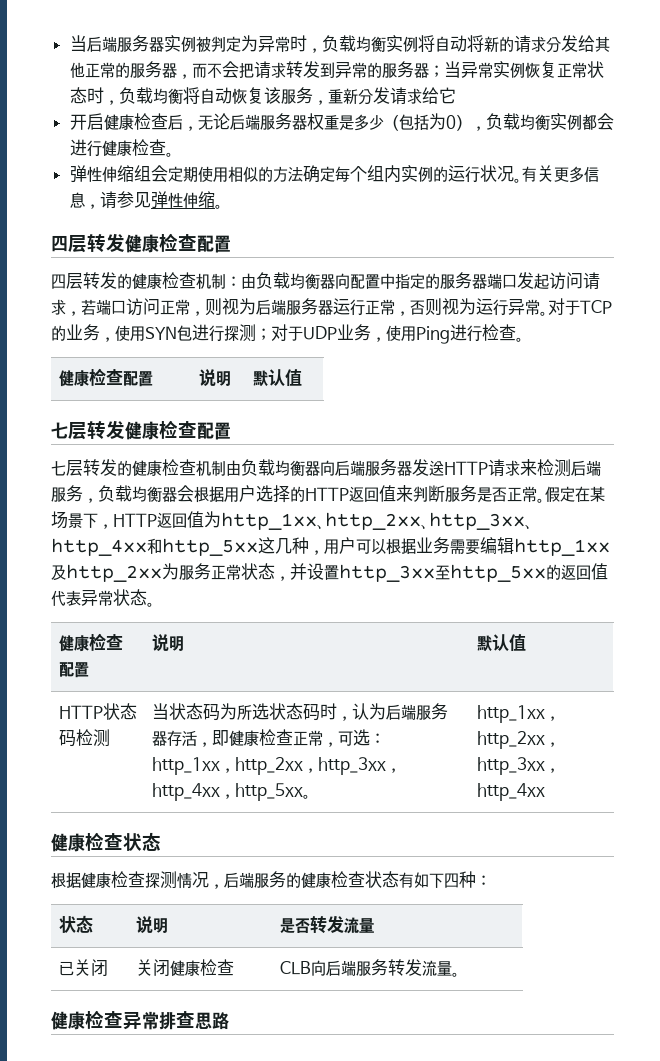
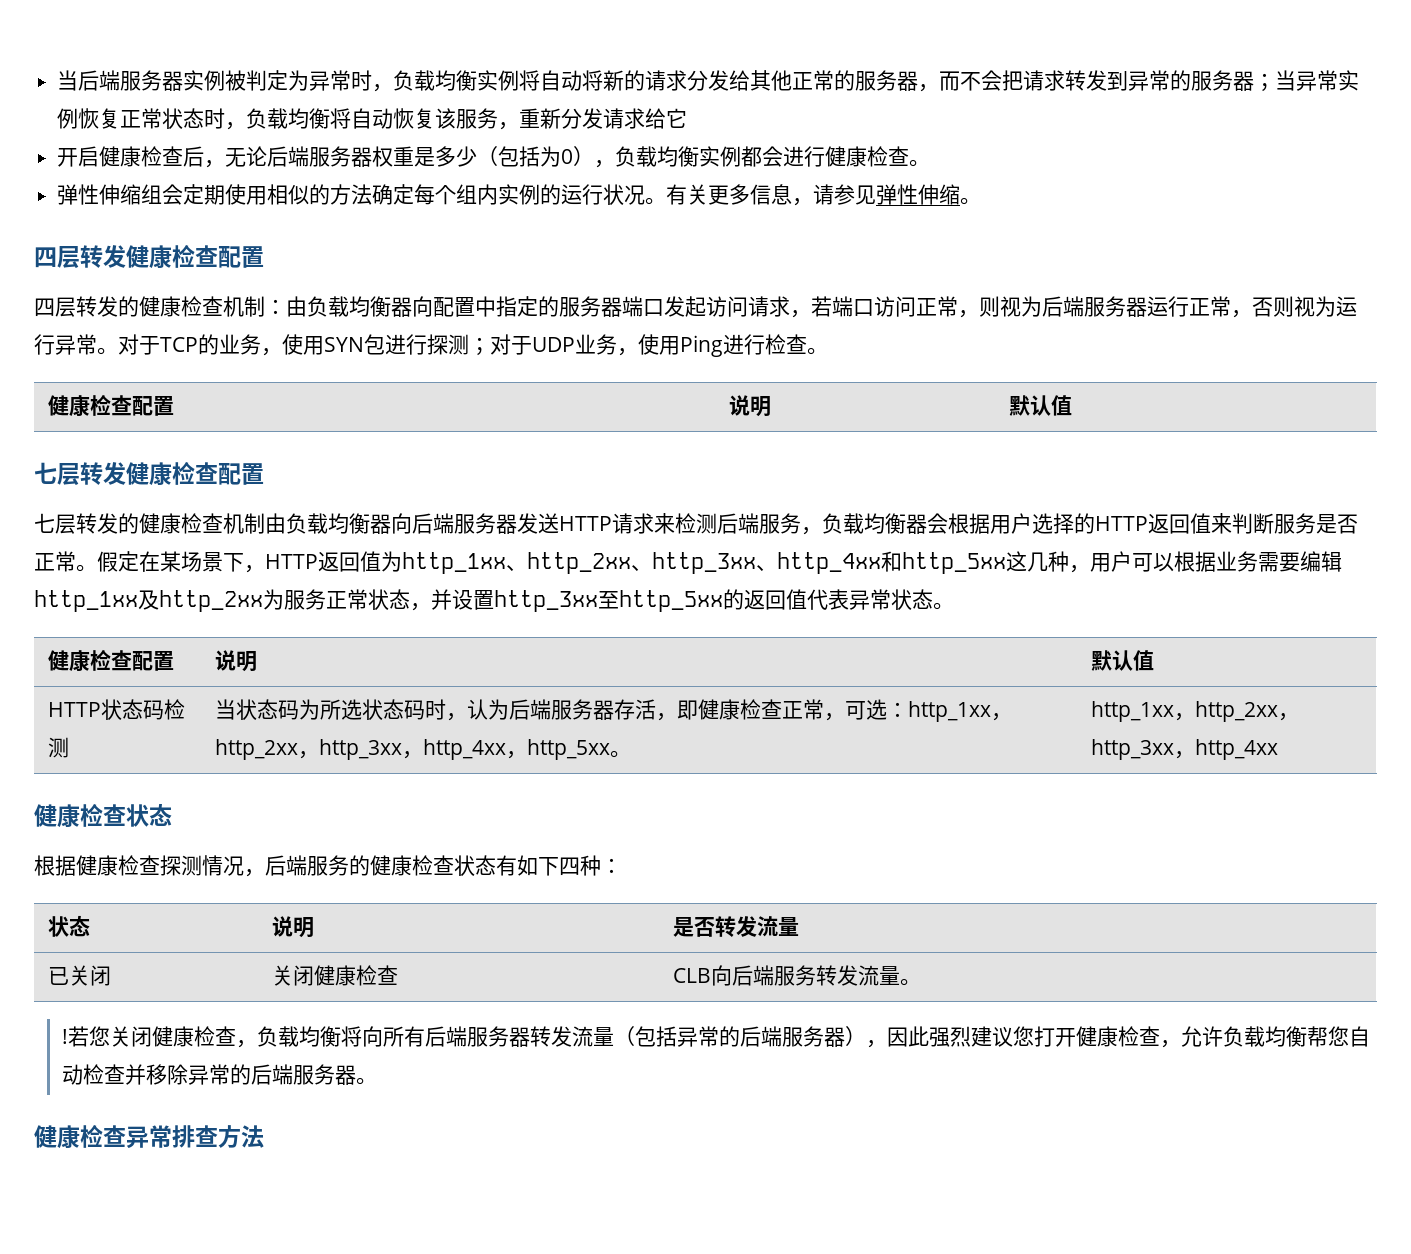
(460, 974) none -> [61,1026,1370,1048] [61,1064,377,1085] // !若您关闭健康检查，负载均衡将向所有后端服务器转发流量（包括异常的后端服务器），因此强烈建议您打开健康检查，允许负载均衡帮您自动检查并移除异常的后端服务器。
[195,1012,229,1030] 思路 -> [218,1125,264,1148] 方法

